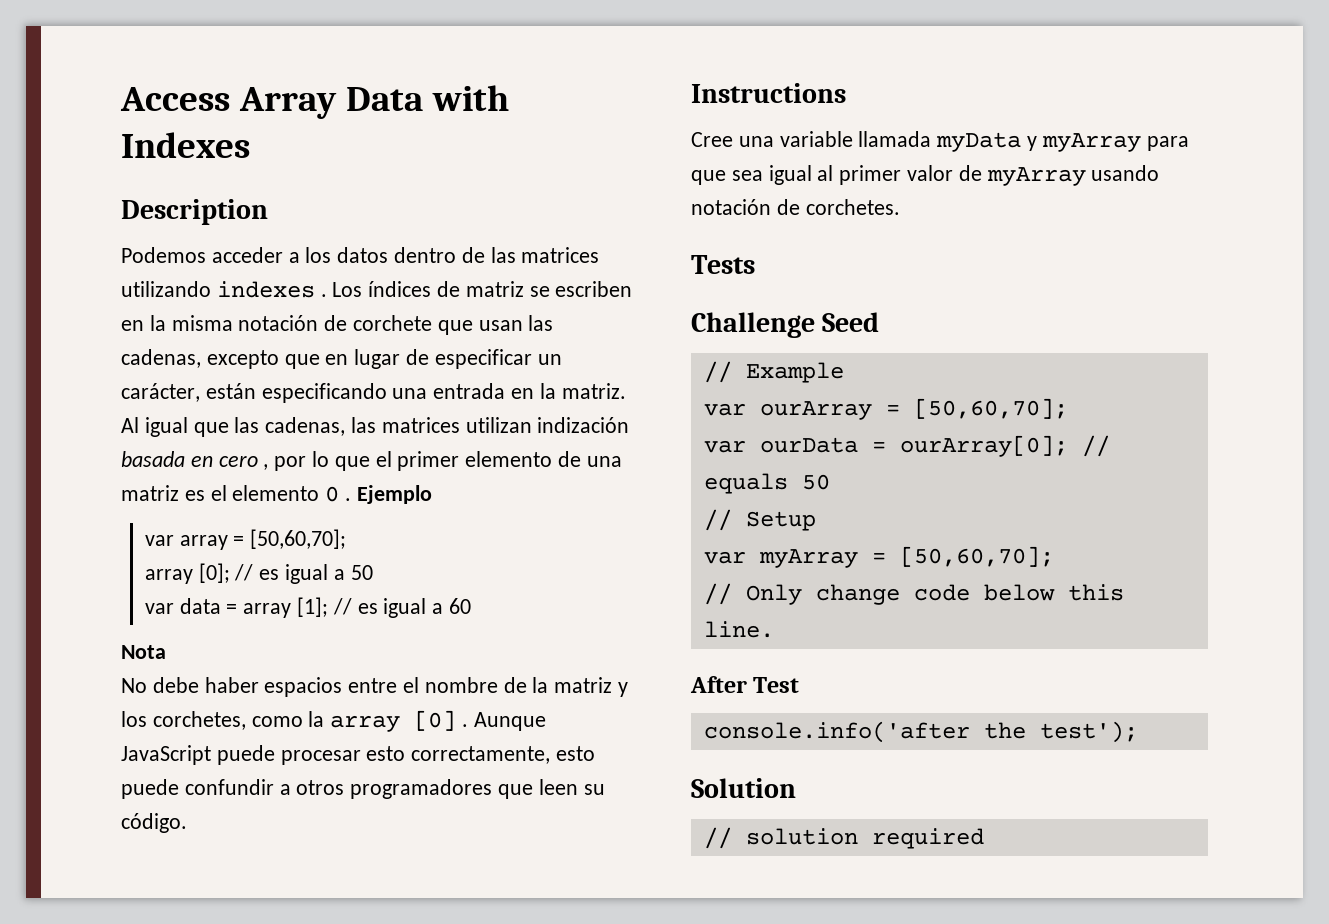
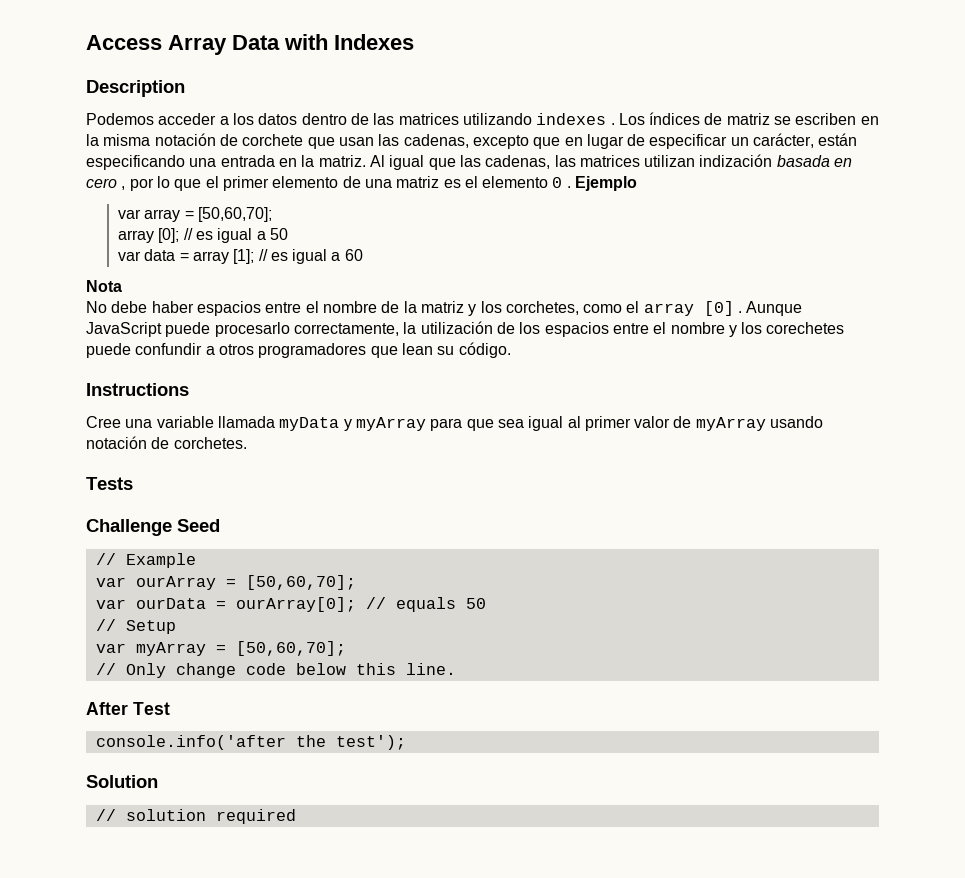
[308,711,325,727] la -> [626,301,640,313] el
[280,746,596,765] procesar esto correctamente, esto -> [214,321,845,337] procesarlo correctamente, la utilización de los espacios entre el nombre y los corechetes
[538,779,578,795] leen -> [401,343,433,355] lean

